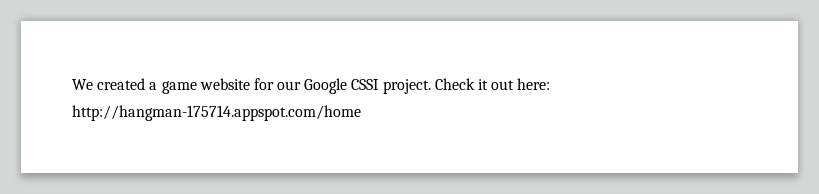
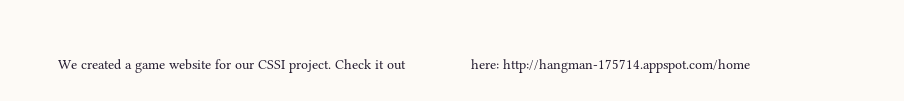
[304,78,348,94] Google -> (254, 66) none

